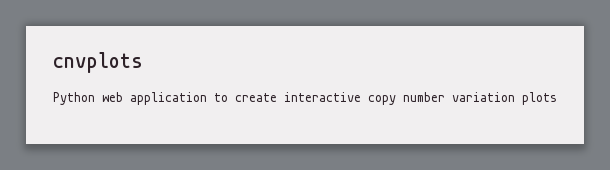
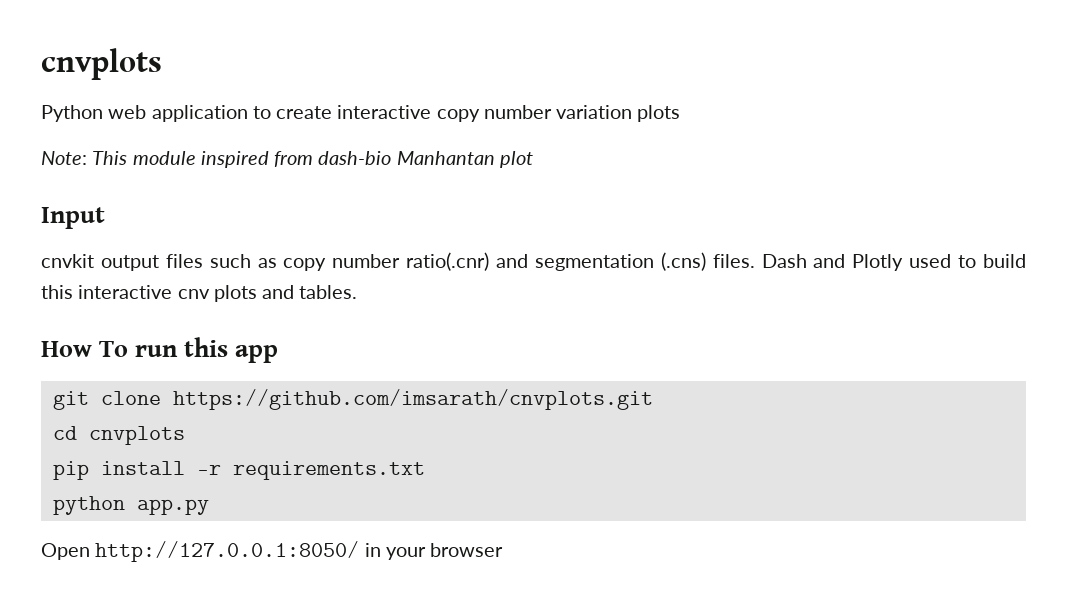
(557, 98) none -> [41,151,533,168] [41,207,105,229] [41,252,1026,271] [41,285,358,302] [41,337,278,363] [52,389,653,410] [52,426,185,445] [52,461,425,480] [52,496,209,515] [41,541,504,562] // Note: This module inspired from dash-bio Manhantan plot // Input // cnvkit output files such as copy number ratio(.cnr) and segmentation (.cns) files. Dash and Plotly used to build this interactive cnv plots and tables. // How To run this app // git clone https://github.com/imsarath/cnvplots.git // cd cnvplots // pip install -r requirements.txt // python app.py // Open http://127.0.0.1:8050/ in your browser

